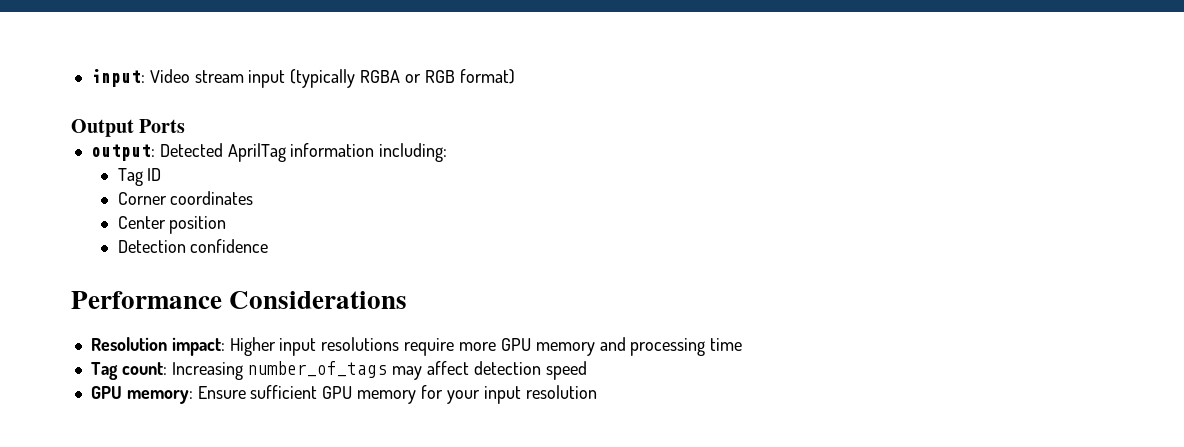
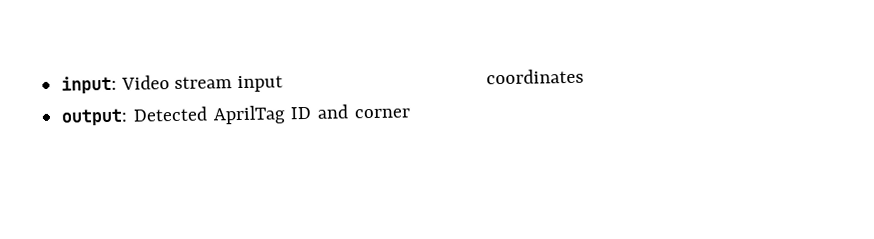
[290,69,515,88] [71,119,186,137] (typically RGBA or RGB format) // Output Ports -> (284, 84) none
[290,143,448,162] [117,168,143,186] information including: // Tag -> (286, 115) none
[117,192,167,205] // Corner -> [317,104,410,119] and corner
[117,216,227,234] [117,239,269,253] [71,291,408,309] [90,337,743,356] [90,361,587,380] [90,385,597,404] // Center position // Detection confidence // Performance Considerations // Resolution impact: Higher input resolutions require more GPU memory and processing time // Tag count: Increasing number_of_tags may affect detection speed // GPU memory: Ensure sufficient GPU memory for your input resolution -> (585, 76) none

